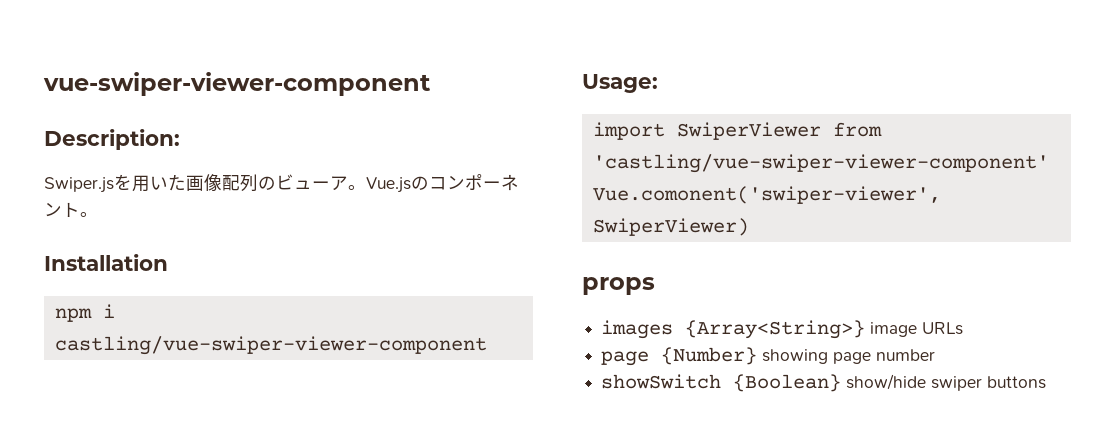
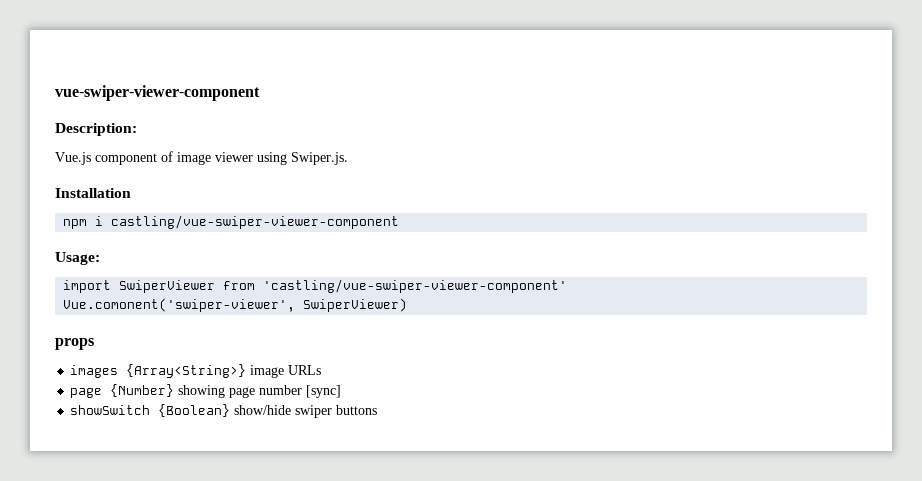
[44,174,519,193] [44,202,98,217] Swiper.jsを用いた画像配列のビューア。Vue.jsのコンポーネント。 -> [55,151,348,165] Vue.js component of image viewer using Swiper.js.
(936, 355) none -> [306,385,342,398] [sync]

